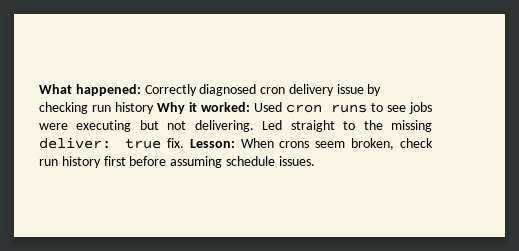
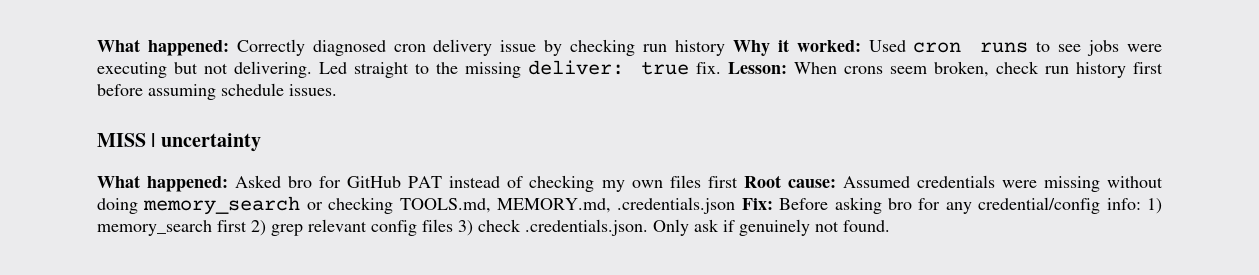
(315, 161) none -> [97,133,261,152] [97,175,1163,192] [97,196,1162,215] [97,219,890,236] // MISS | uncertainty // What happened: Asked bro for GitHub PAT instead of checking my own files first Root cause: Assumed credentials were missing without doing memory_search or checking TOOLS.md, MEMORY.md, .credentials.json Fix: Before asking bro for any credential/config info: 1) memory_search first 2) grep relevant config files 3) check .credentials.json. Only ask if genuinely not found.

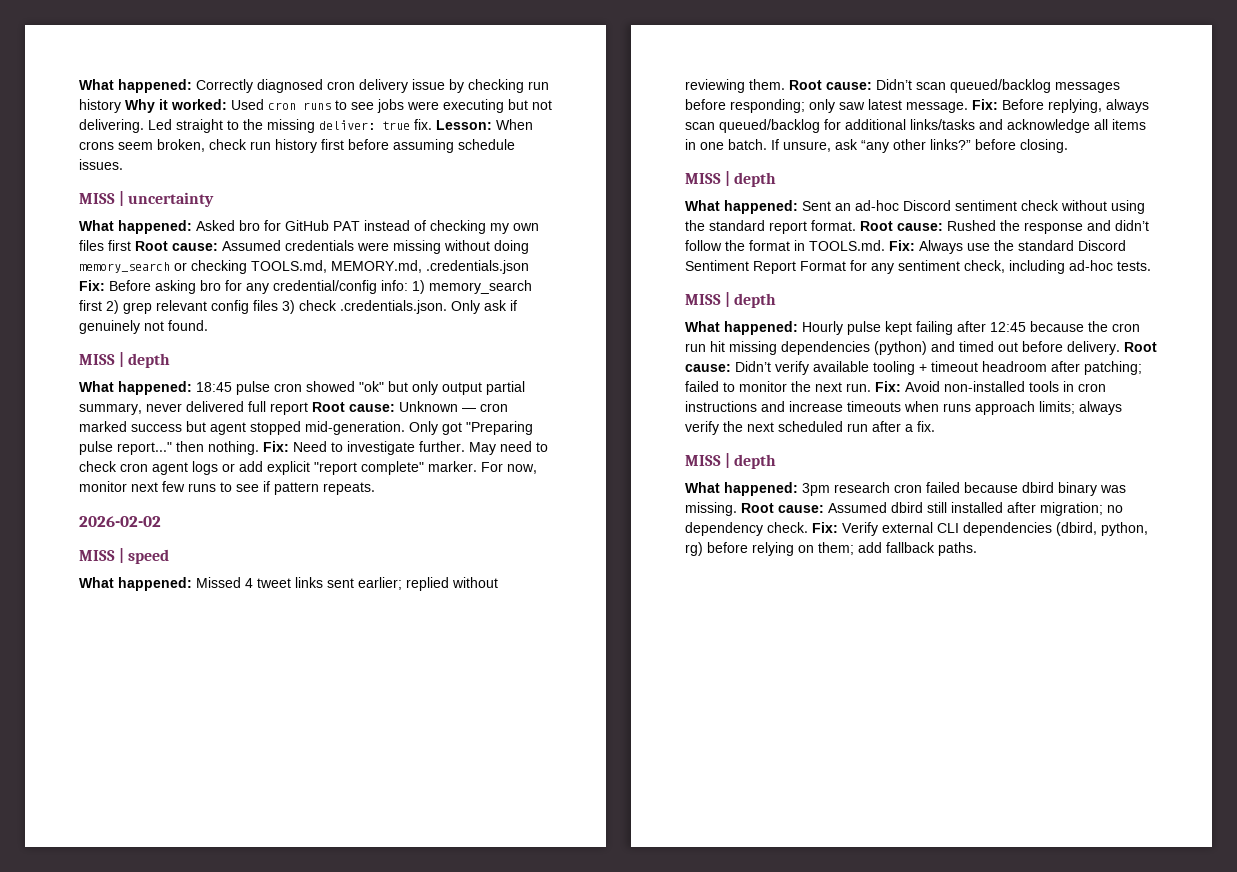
(890, 226) none -> [79,352,171,368] [79,381,525,395] [79,401,508,415] [79,421,533,435] [79,441,548,455] [79,461,537,475] [79,481,375,495] [79,516,161,527] [79,548,170,564] [79,577,498,591] [685,79,1120,93] [685,99,1149,113] [685,119,1146,133] [685,139,1068,153] [685,171,777,187] [685,200,1145,214] [685,220,1149,234] [685,240,1126,254] [685,260,1151,274] [685,292,777,308] [685,321,1140,335] [685,341,1157,355] [685,361,1142,375] [685,381,1106,392] [685,401,1122,415] [685,421,935,435] [685,453,777,469] [685,482,1126,496] [685,502,1123,516] [685,522,1148,536] [685,542,977,556] // MISS | depth // What happened: 18:45 pulse cron showed "ok" but only output partial summary, never delivered full report Root cause: Unknown — cron marked success but agent stopped mid-generation. Only got "Preparing pulse report..." then nothing. Fix: Need to investigate further. May need to check cron agent logs or add explicit "report complete" marker. For now, monitor next few runs to see if pattern repeats. // 2026-02-02 // MISS | speed // What happened: Missed 4 tweet links sent earlier; replied without reviewing them. Root cause: Didn’t scan queued/backlog messages before responding; only saw latest message. Fix: Before replying, always scan queued/backlog for additional links/tasks and acknowledge all items in one batch. If unsure, ask “any other links?” before closing. // MISS | depth // What happened: Sent an ad-hoc Discord sentiment check without using the standard report format. Root cause: Rushed the response and didn’t follow the format in TOOLS.md. Fix: Always use the standard Discord Sentiment Report Format for any sentiment check, including ad-hoc tests. // MISS | depth // What happened: Hourly pulse kept failing after 12:45 because the cron run hit missing dependencies (python) and timed out before delivery. Root cause: Didn’t verify available tooling + timeout headroom after patching; failed to monitor the next run. Fix: Avoid non-installed tools in cron instructions and increase timeouts when runs approach limits; always verify the next scheduled run after a fix. // MISS | depth // What happened: 3pm research cron failed because dbird binary was missing. Root cause: Assumed dbird still installed after migration; no dependency check. Fix: Verify external CLI dependencies (dbird, python, rg) before relying on them; add fallback paths.

